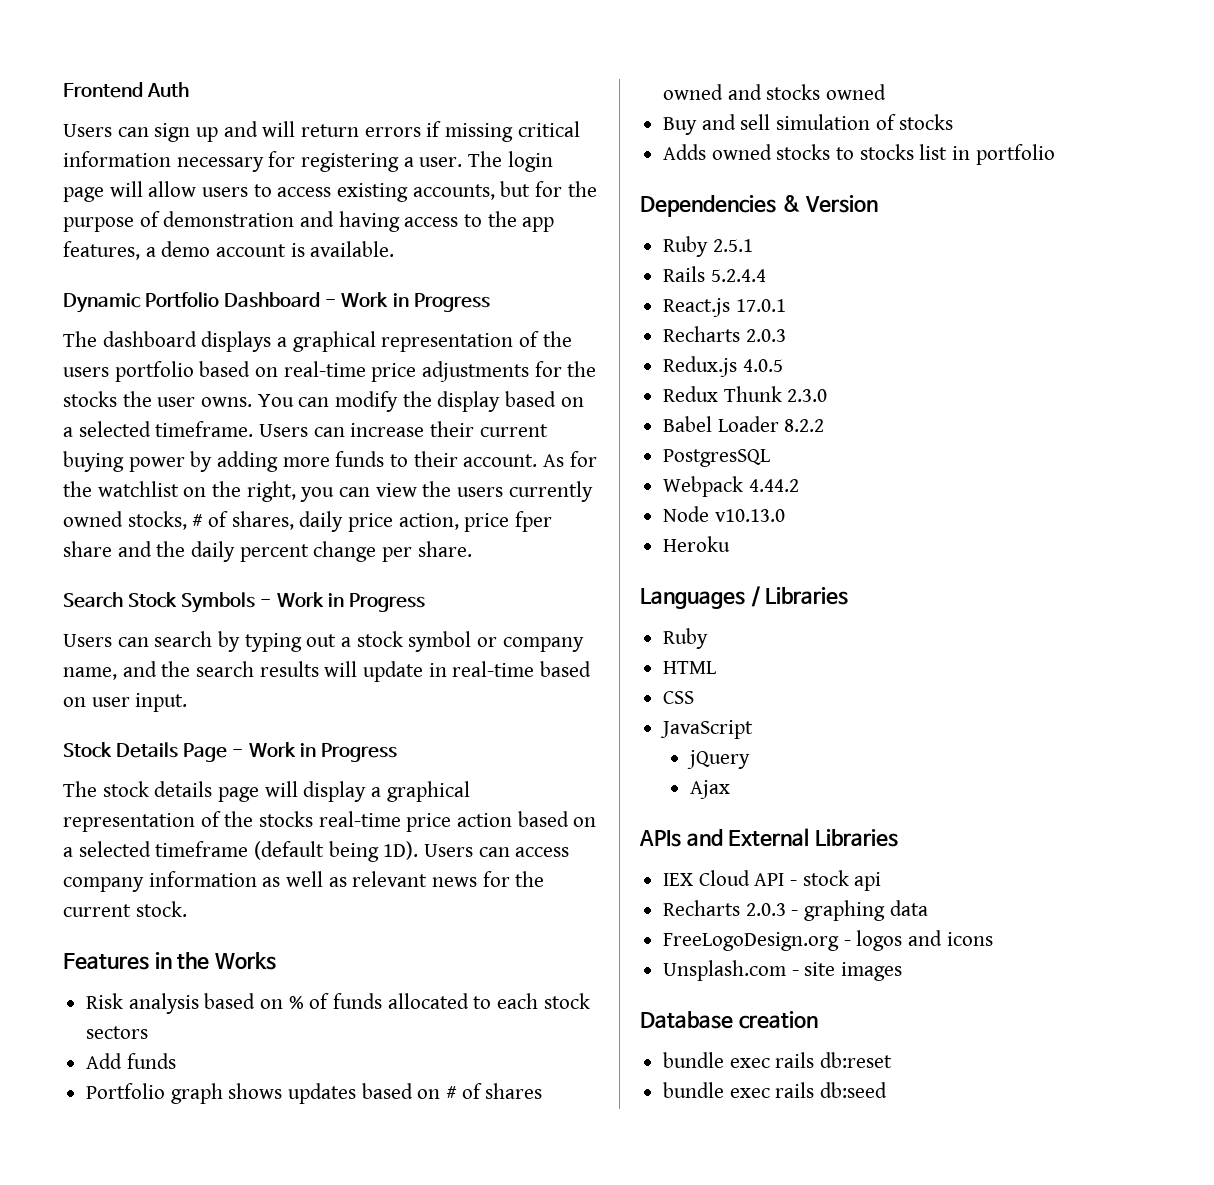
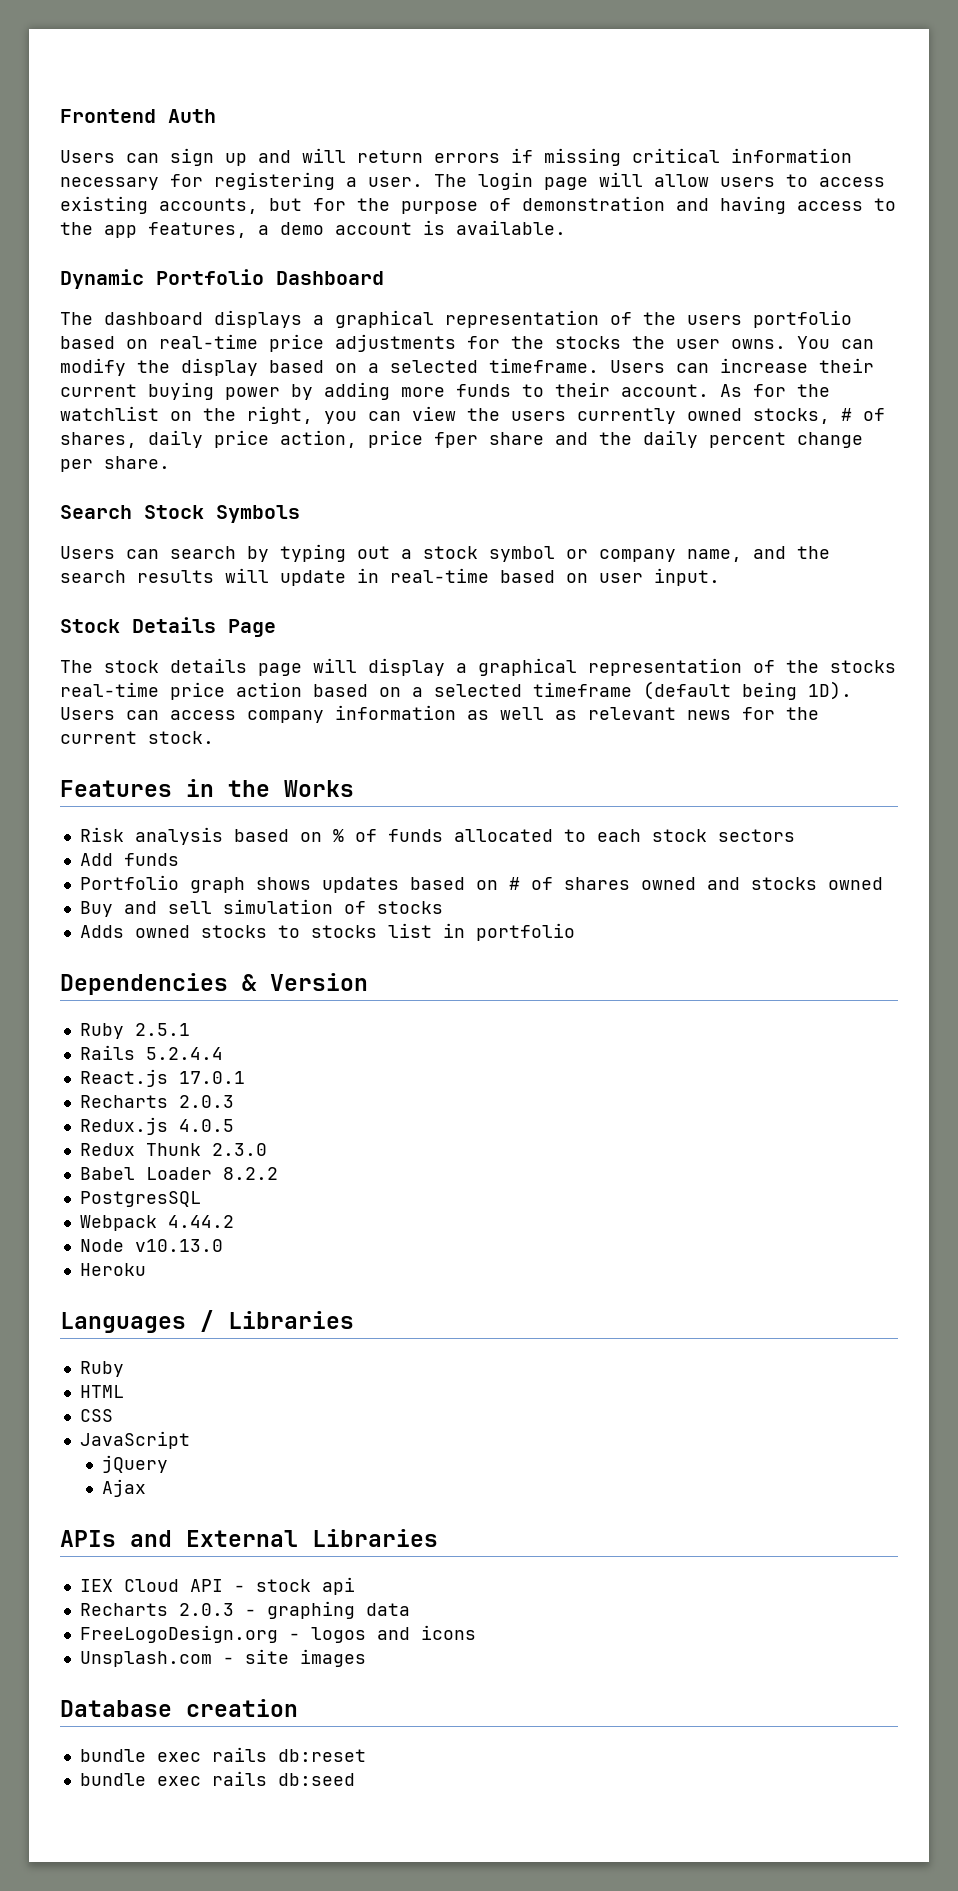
[325,292,490,312] - Work in Progress -> (384, 278) none
[260,592,425,612] - Work in Progress -> (300, 514) none
[232,742,397,762] - Work in Progress -> (276, 628) none

